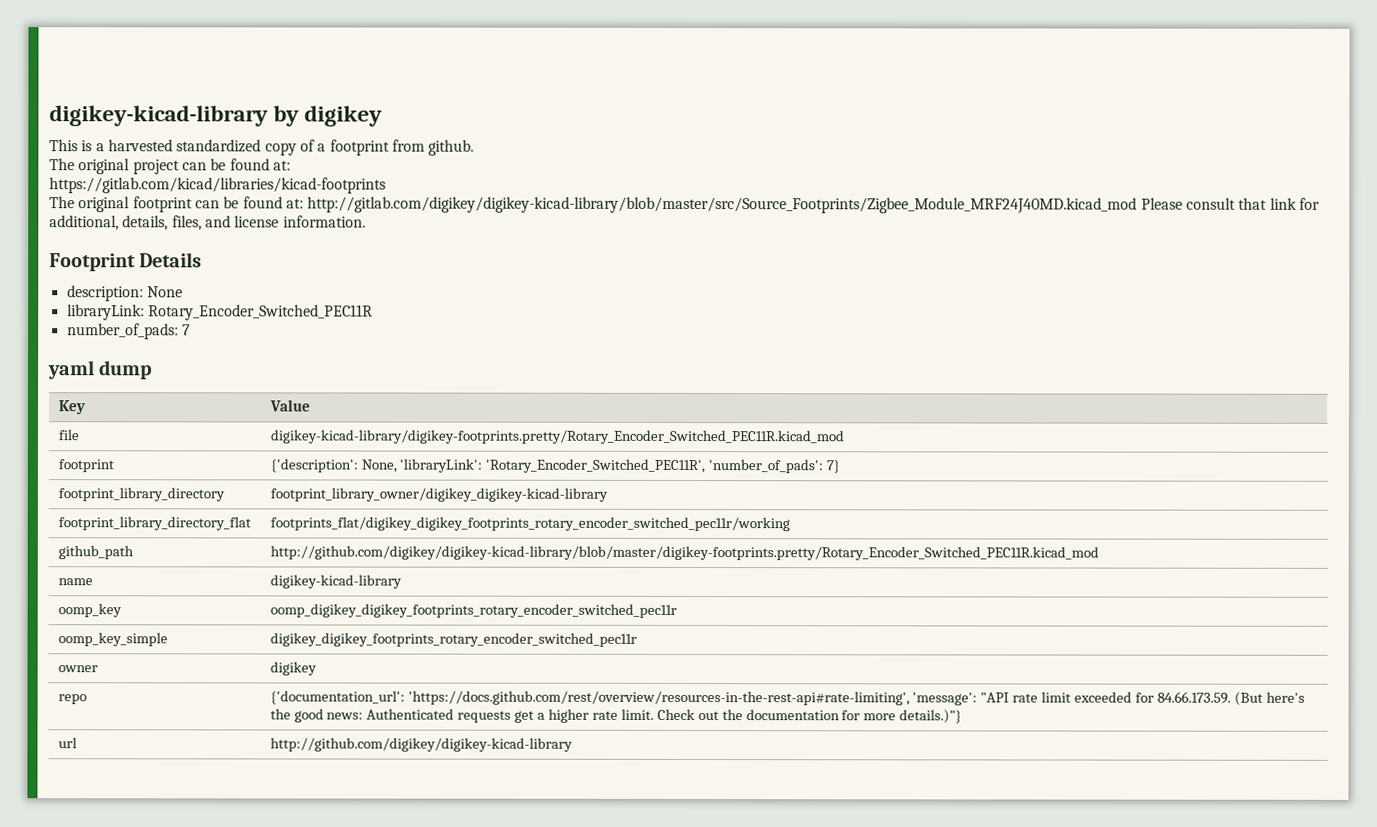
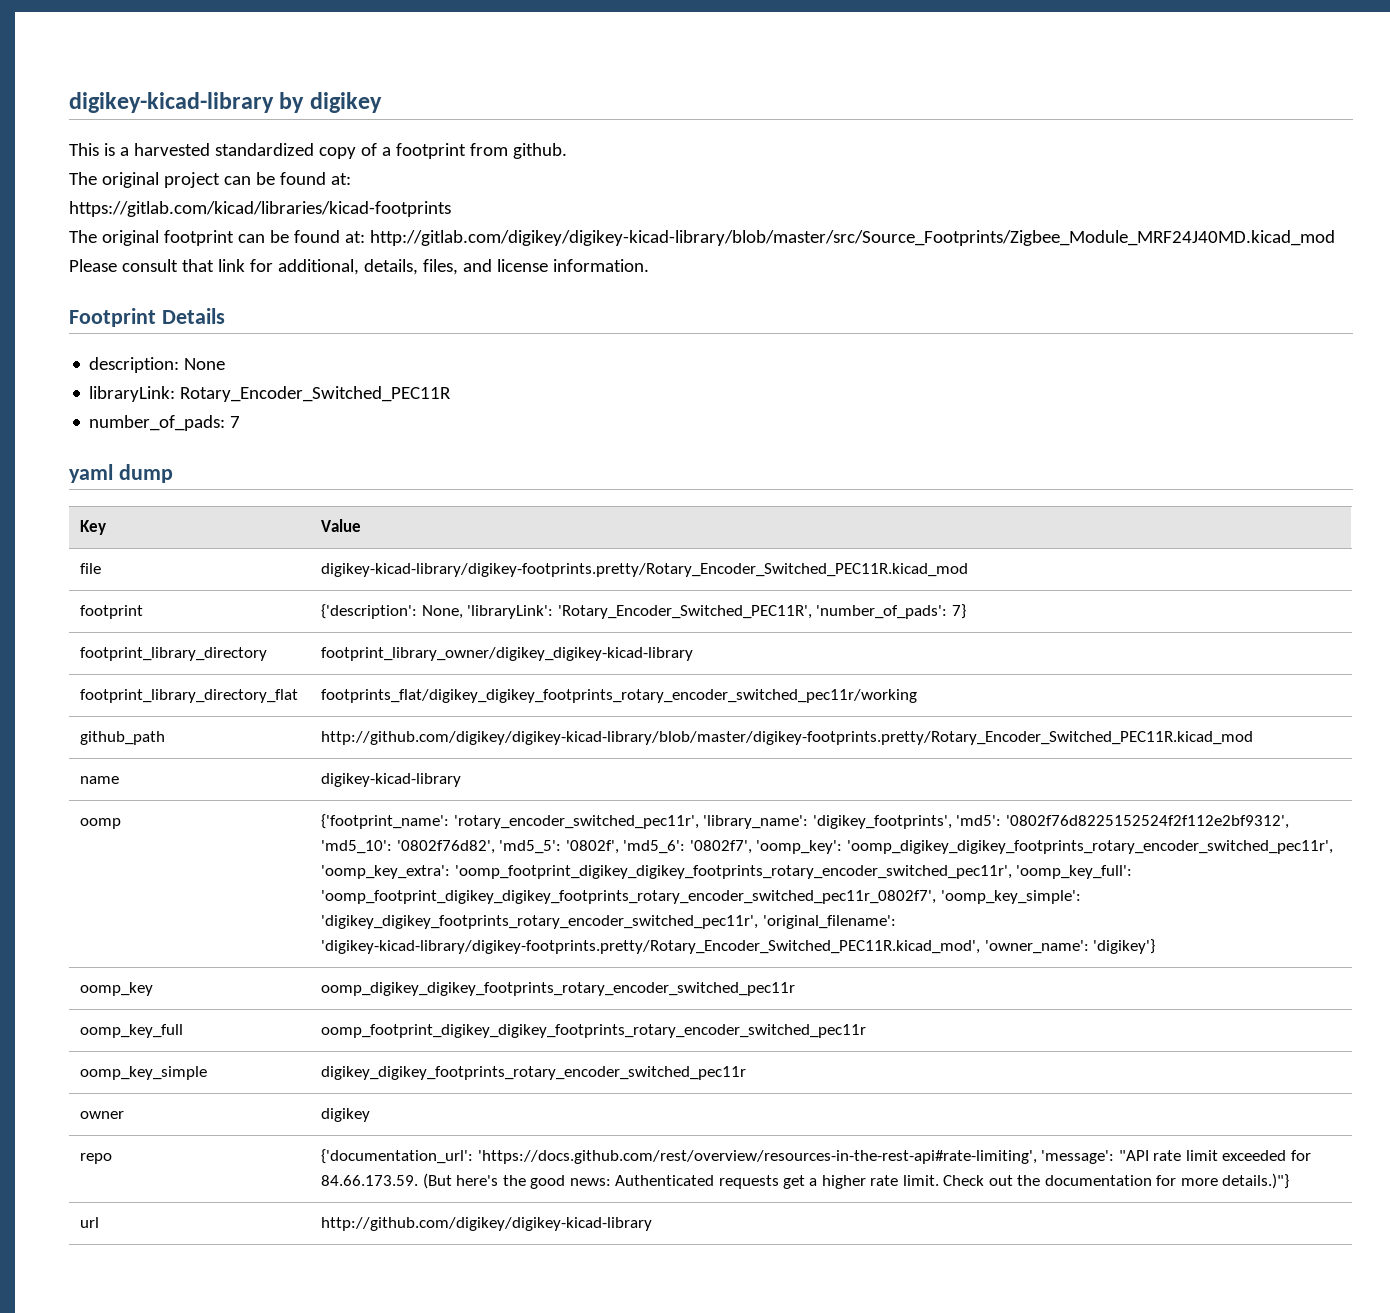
(402, 581) none -> [80,818,122,829] [321,814,1289,829] [321,840,1333,854] [321,865,1133,879] [321,890,1081,904] [321,915,896,929] [321,939,1156,954] // oomp | {'footprint_name': 'rotary_encoder_switched_pec11r', 'library_name': 'digikey_footprints', 'md5': '0802f76d8225152524f2f112e2bf9312', 'md5_10': '0802f76d82', 'md5_5': '0802f', 'md5_6': '0802f7', 'oomp_key': 'oomp_digikey_digikey_footprints_rotary_encoder_switched_pec11r', 'oomp_key_extra': 'oomp_footprint_digikey_digikey_footprints_rotary_encoder_switched_pec11r', 'oomp_key_full': 'oomp_footprint_digikey_digikey_footprints_rotary_encoder_switched_pec11r_0802f7', 'oomp_key_simple': 'digikey_digikey_footprints_rotary_encoder_switched_pec11r', 'original_filename': 'digikey-kicad-library/digikey-footprints.pretty/Rotary_Encoder_Switched_PEC11R.kicad_mod', 'owner_name': 'digikey'}
(677, 610) none -> [80,1024,184,1038] [321,1024,867,1038] // oomp_key_full | oomp_footprint_digikey_digikey_footprints_rotary_encoder_switched_pec11r

